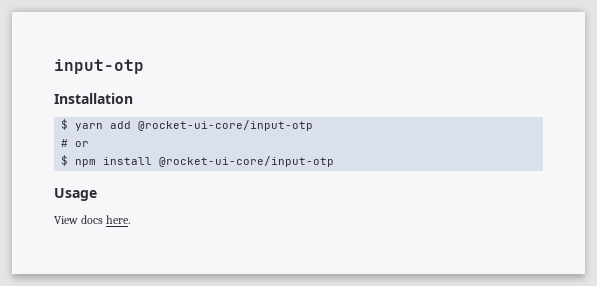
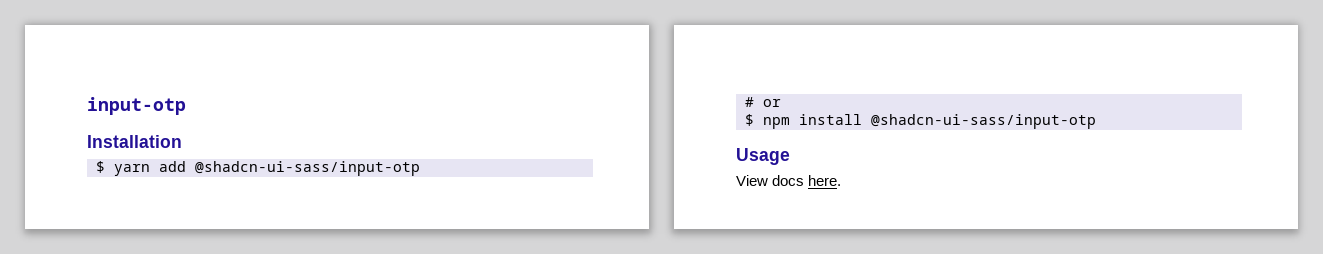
[138,120,314,131] @rocket-ui-core/input-otp -> [195,161,420,176] @shadcn-ui-sass/input-otp
[159,156,335,167] @rocket-ui-core/input-otp -> [871,114,1096,129] @shadcn-ui-sass/input-otp

